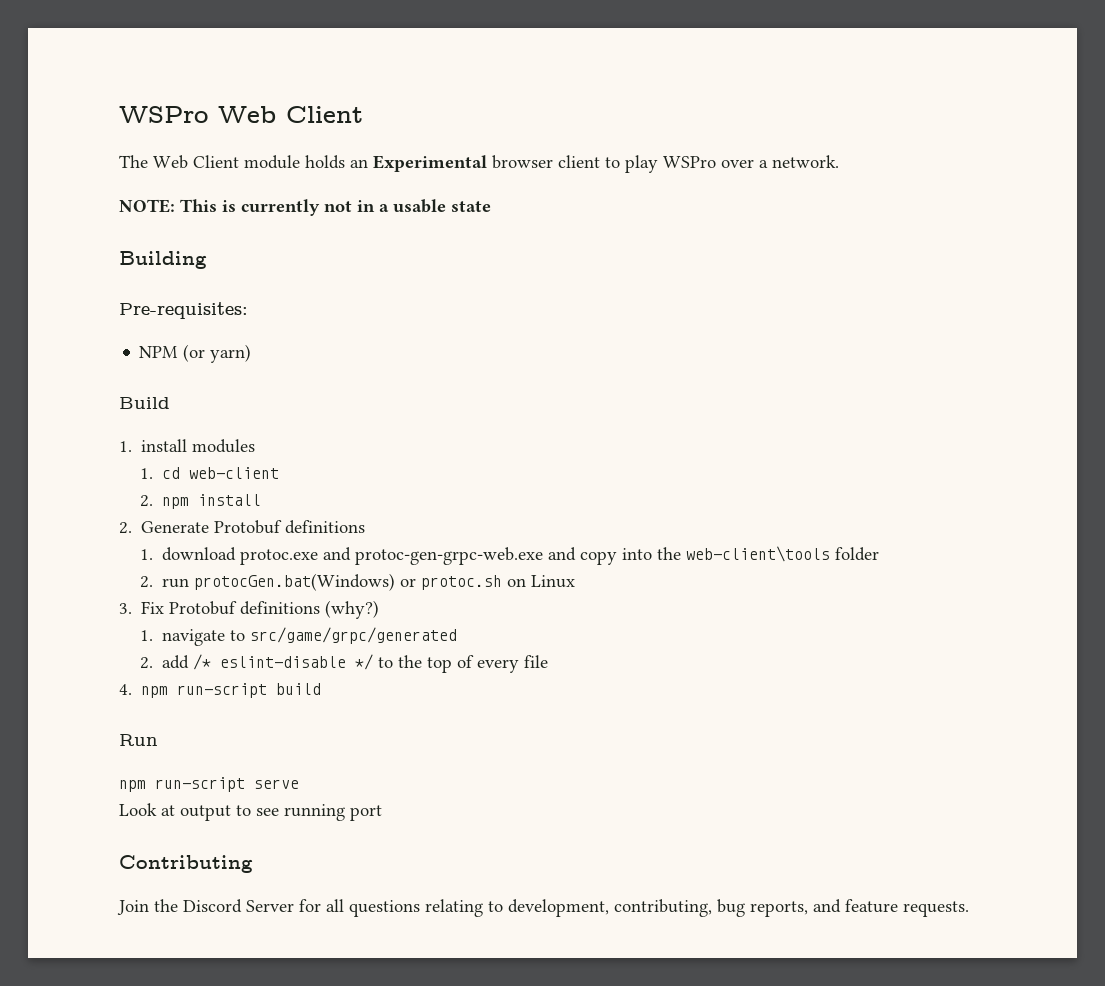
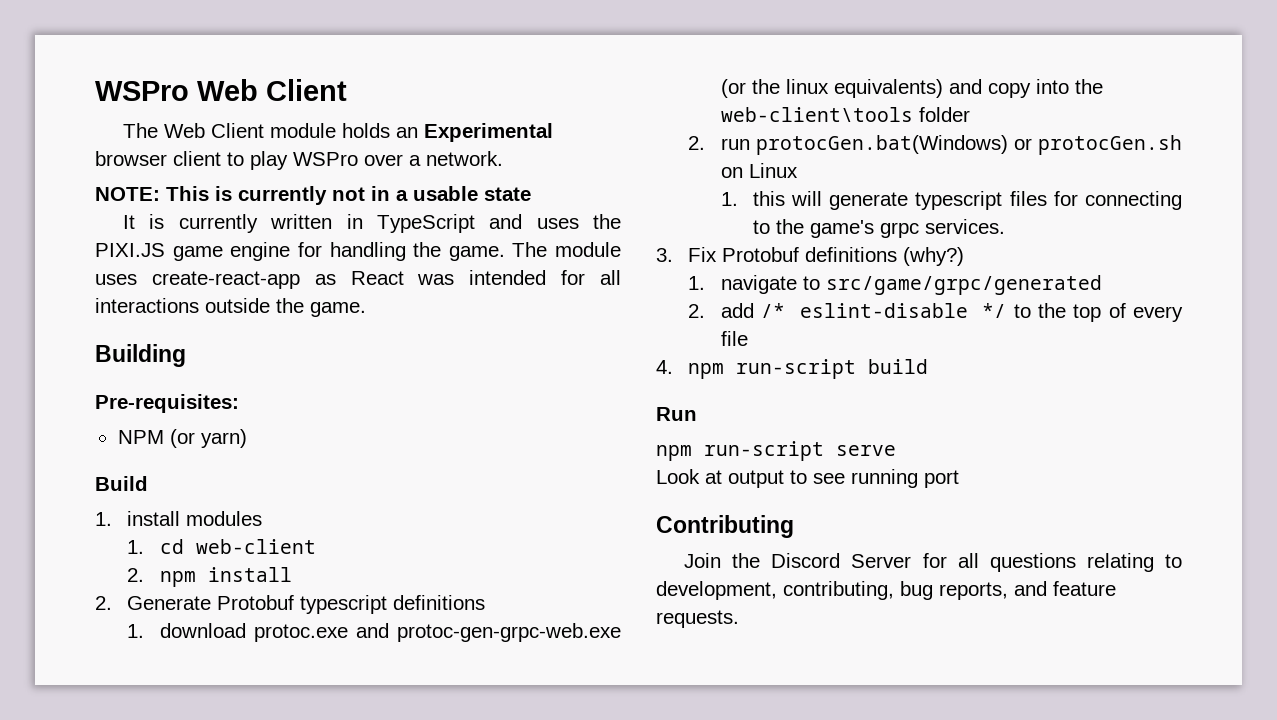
(491, 206) none -> [123,214,621,233] [95,242,621,261] [95,270,621,289] [95,298,366,317] // It is currently written in TypeScript and uses the PIXI.JS game engine for handling the game. The module uses create-react-app as React was intended for all interactions outside the game.
(283, 527) none -> [300,595,388,614] typescript
(543, 556) none -> [720,79,943,98] (or the linux equivalents)
[420,575,502,590] protoc.sh -> [1038,135,1182,155] protocGen.sh
(575, 581) none -> [720,191,1182,210] [752,219,1005,238] // 1. this will generate typescript files for connecting to the game's grpc services.

